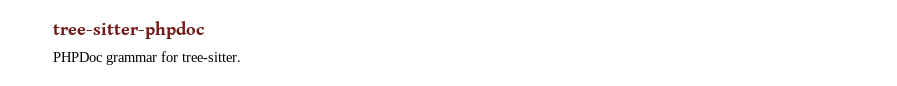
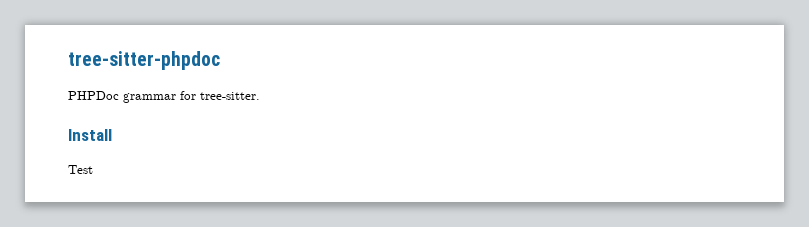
(241, 57) none -> [68,129,112,141] [68,165,93,174] // Install // Test

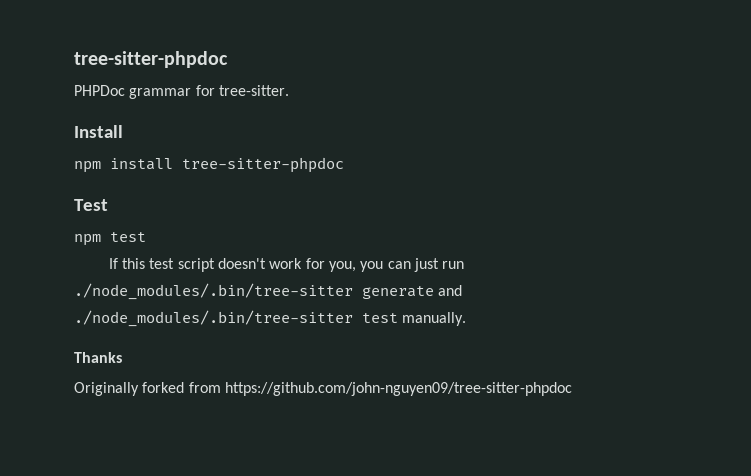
[68,165,93,174] Test -> [74,157,344,173] [74,199,108,211] [74,232,146,246] [108,258,465,272] [74,283,463,300] [74,310,467,327] [74,352,122,363] [74,382,572,396] npm install tree-sitter-phpdoc // Test // npm test // If this test script doesn't work for you, you can just run ./node_modules/.bin/tree-sitter generate and ./node_modules/.bin/tree-sitter test manually. // Thanks // Originally forked from https://github.com/john-nguyen09/tree-sitter-phpdoc

